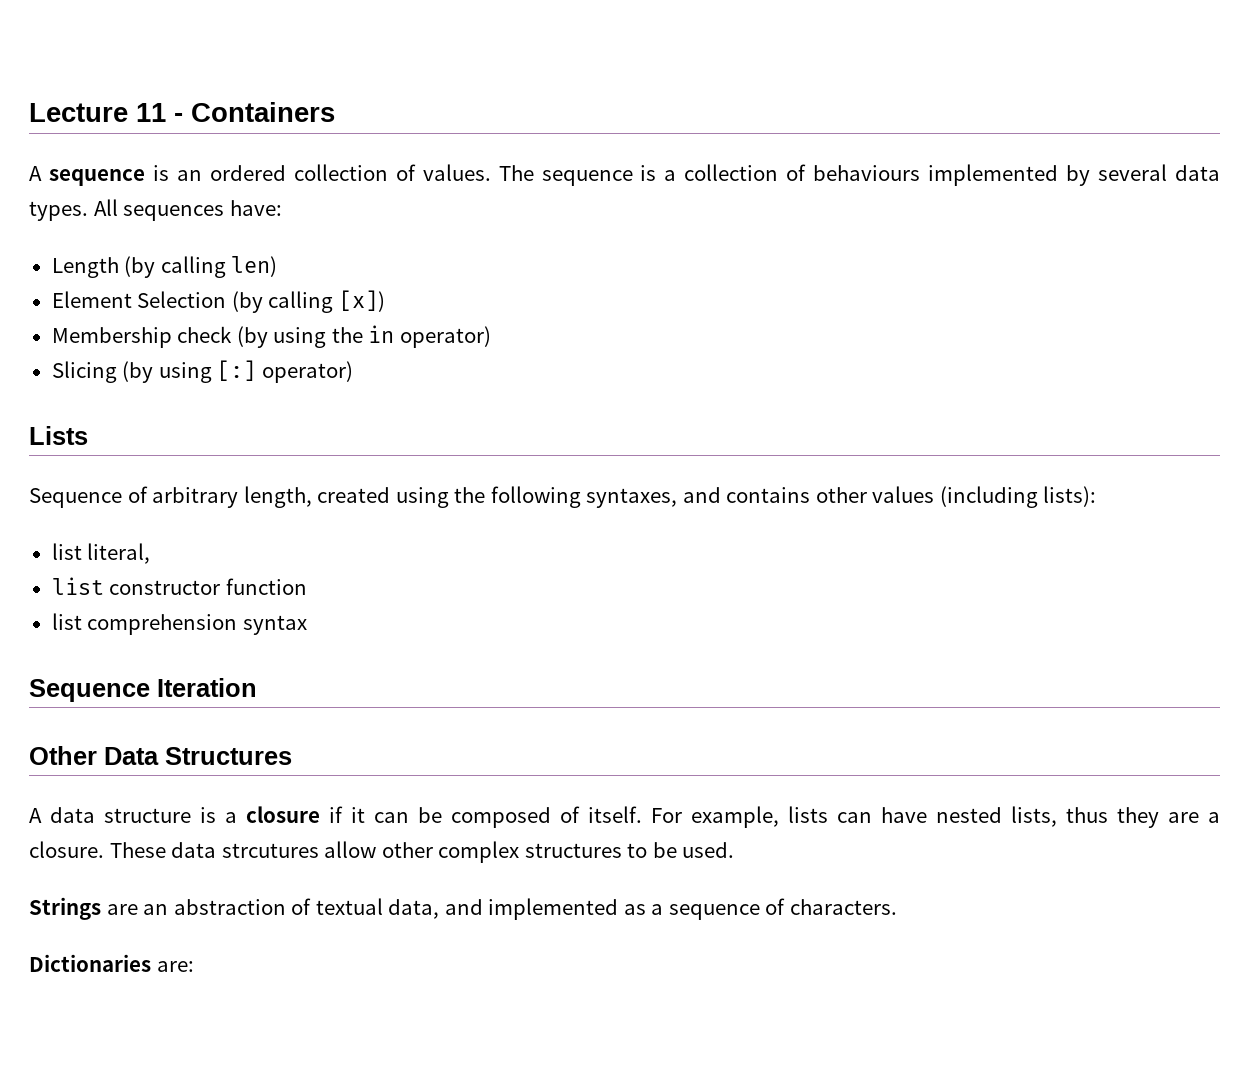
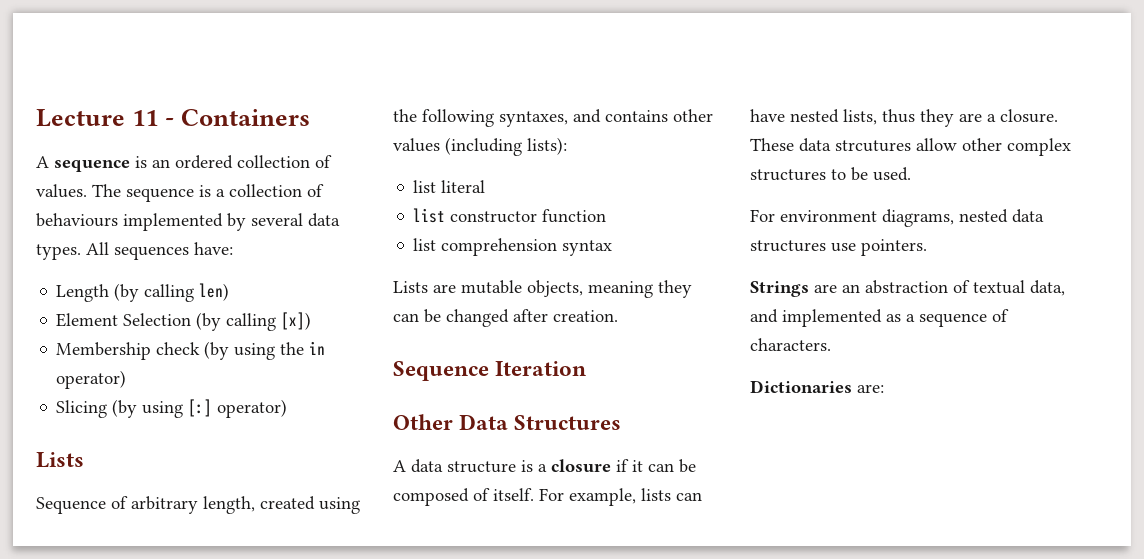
[87,543,151,564] literal, -> [441,180,486,193] literal
(307, 625) none -> [393,280,692,298] [393,309,618,327] // Lists are mutable objects, meaning they can be changed after creation.
(735, 850) none -> [750,209,1044,227] [750,239,927,256] // For environment diagrams, nested data structures use pointers.

